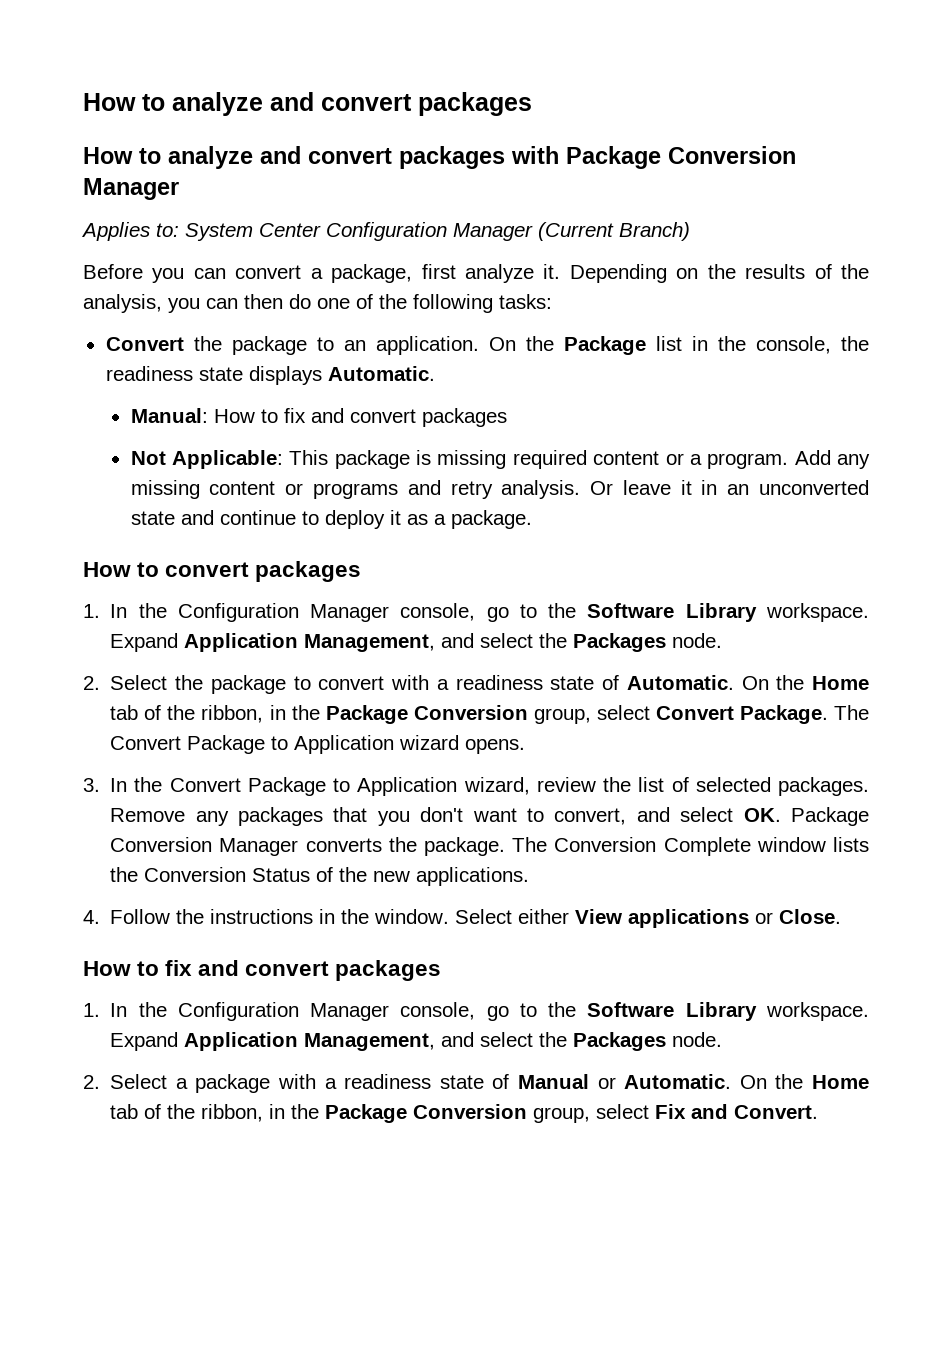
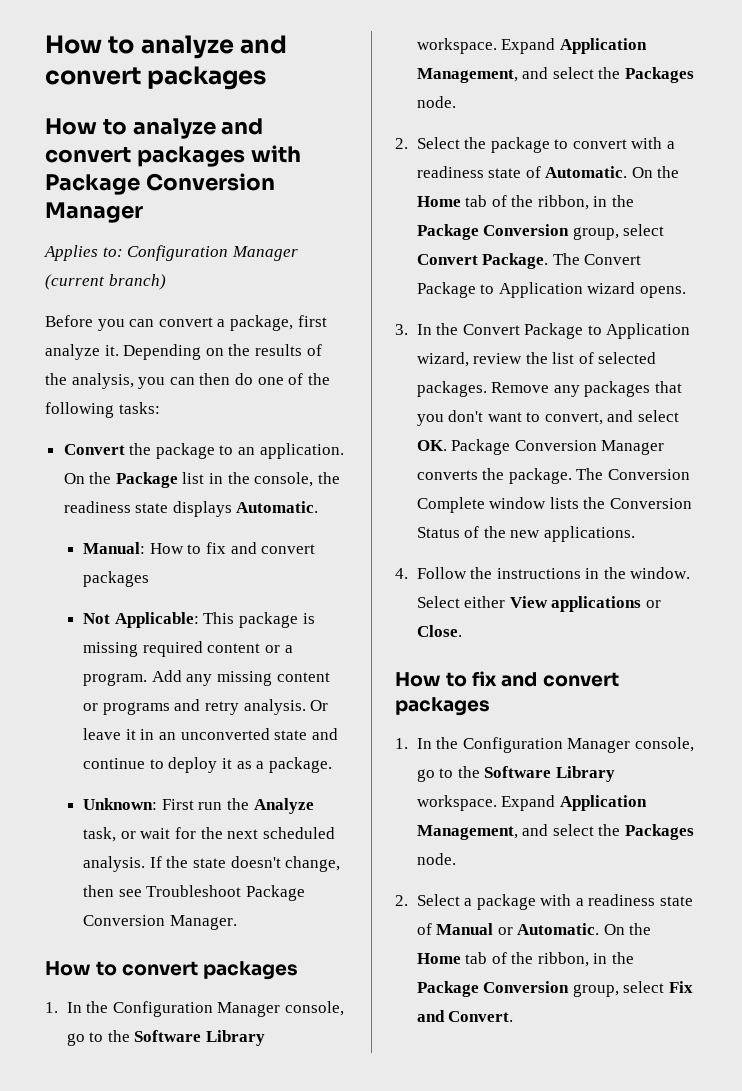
[185,222,690,241] System Center Configuration Manager (Current Branch) -> [127,245,298,261] [45,274,166,290] Configuration Manager (current branch)
(532, 519) none -> [83,798,314,814] [83,827,335,842] [83,856,341,872] [83,885,305,901] [83,915,237,930] // Unknown: First run the Analyze task, or wait for the next scheduled analysis. If the state doesn't change, then see Troubleshoot Package Conversion Manager.

